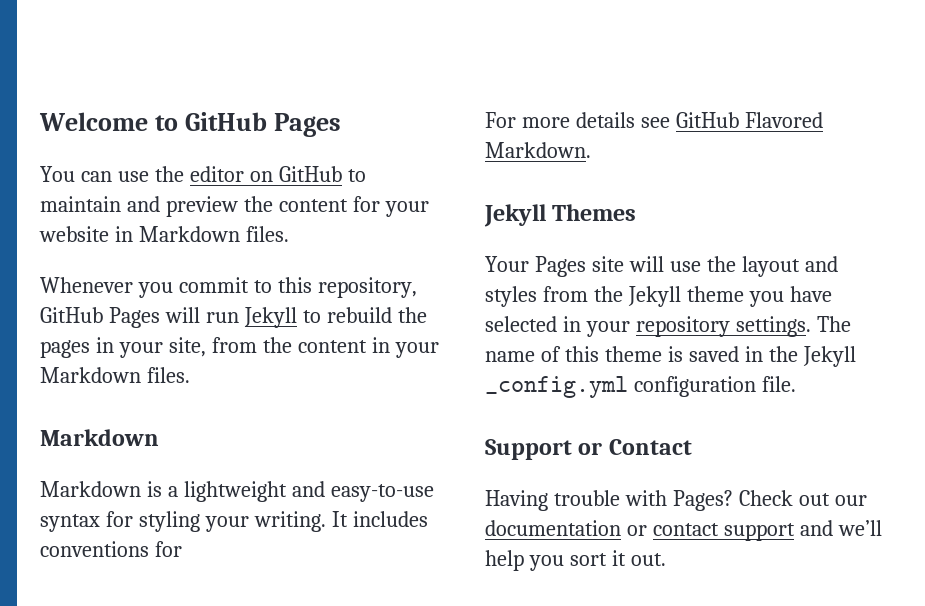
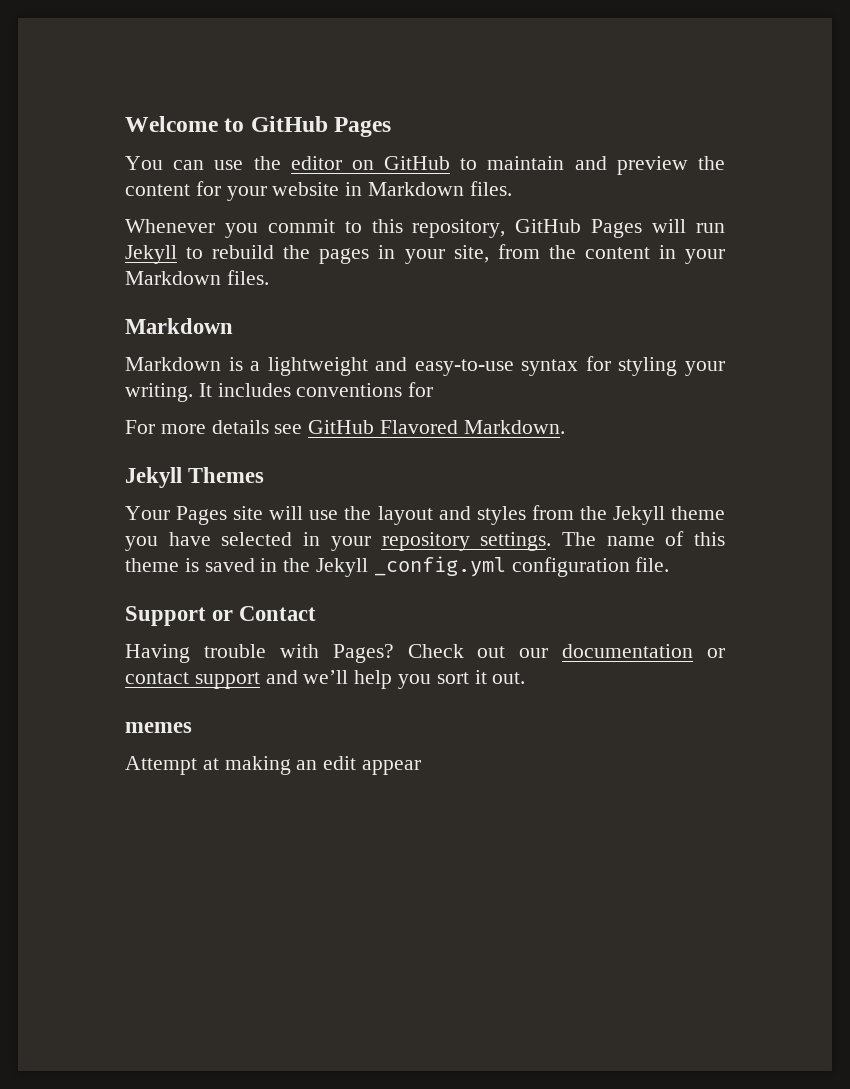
(666, 559) none -> [125,722,192,733] [125,756,422,775] // memes // Attempt at making an edit appear

